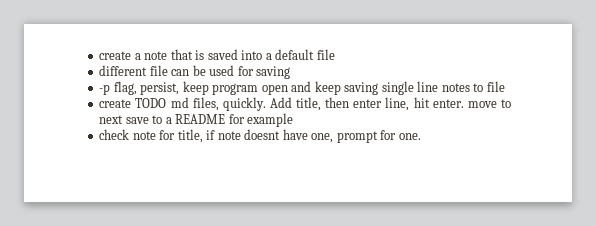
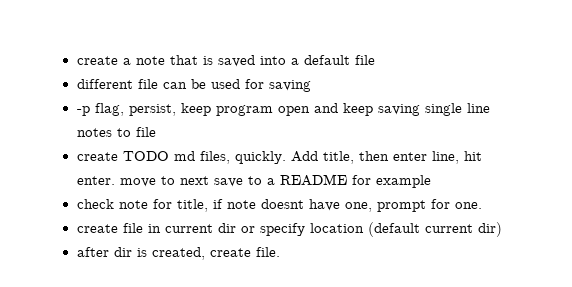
(421, 136) none -> [76,222,502,237] [76,247,280,260] // create file in current dir or specify location (default current dir) // after dir is created, create file.

